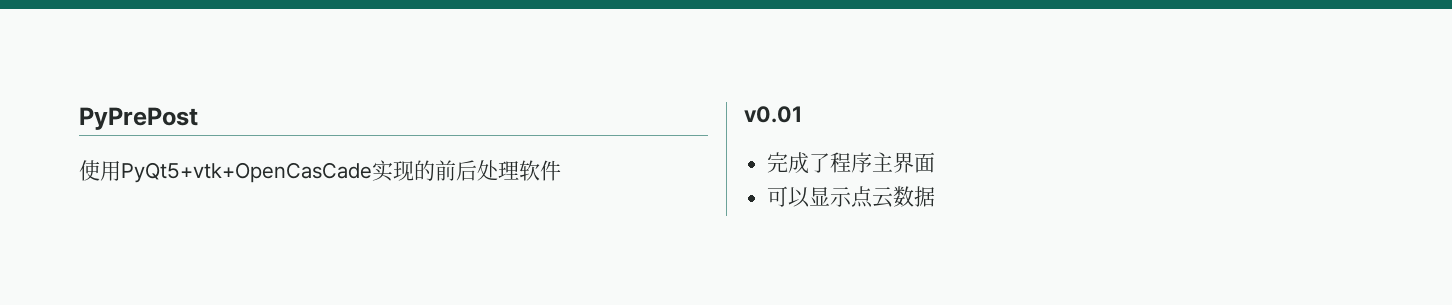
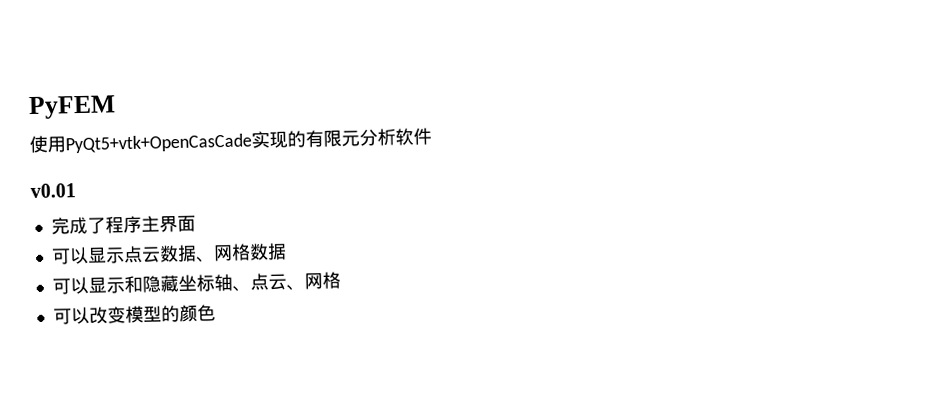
[79,107,198,130] PyPrePost -> [28,95,116,120] PyFEM
[435,160,519,181] 前后处理 -> [305,128,396,148] 有限元分析
(936, 196) none -> [195,242,287,263] [51,271,341,295] [52,304,216,325] 、网格数据 // 可以显示和隐藏坐标轴、点云、网格 // 可以改变模型的颜色

